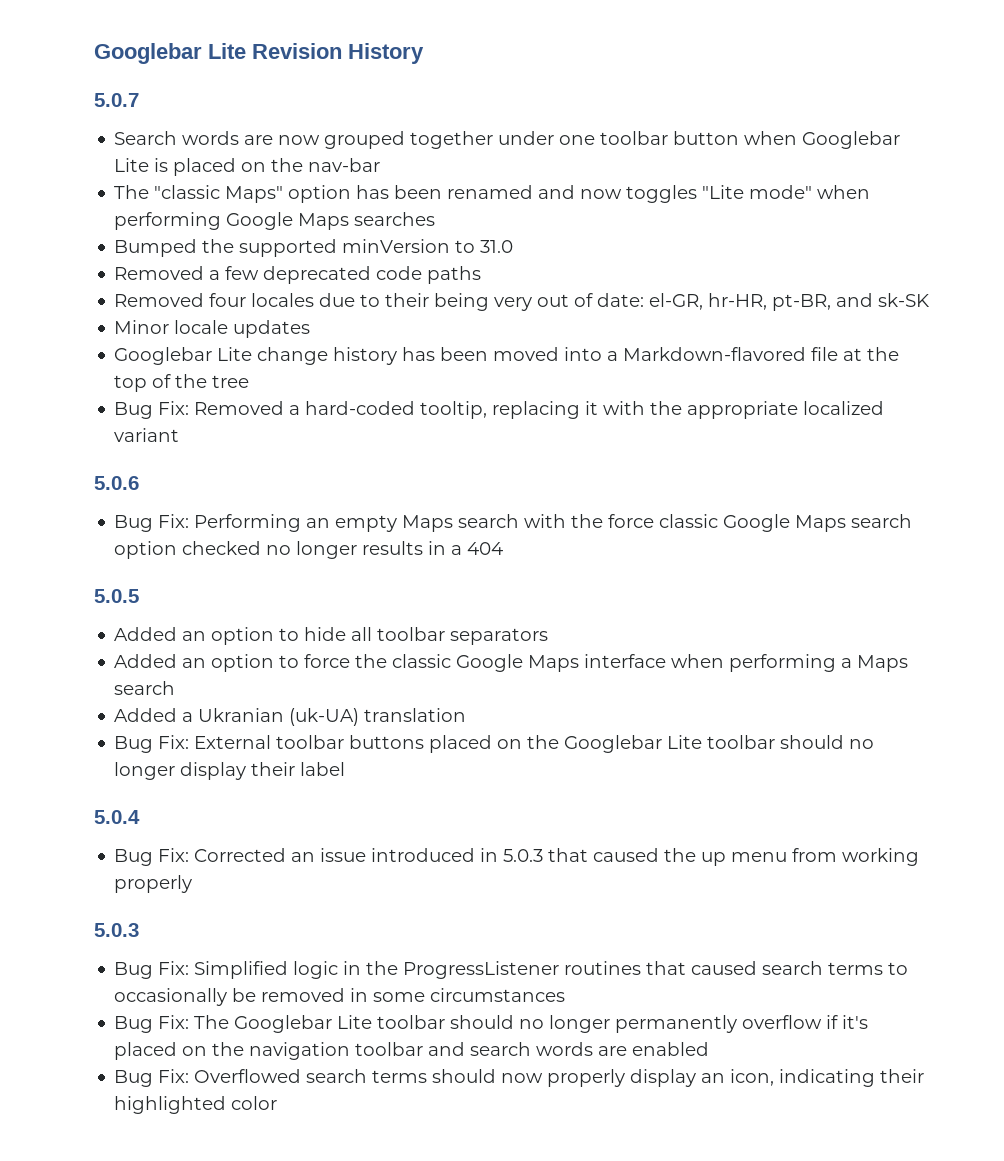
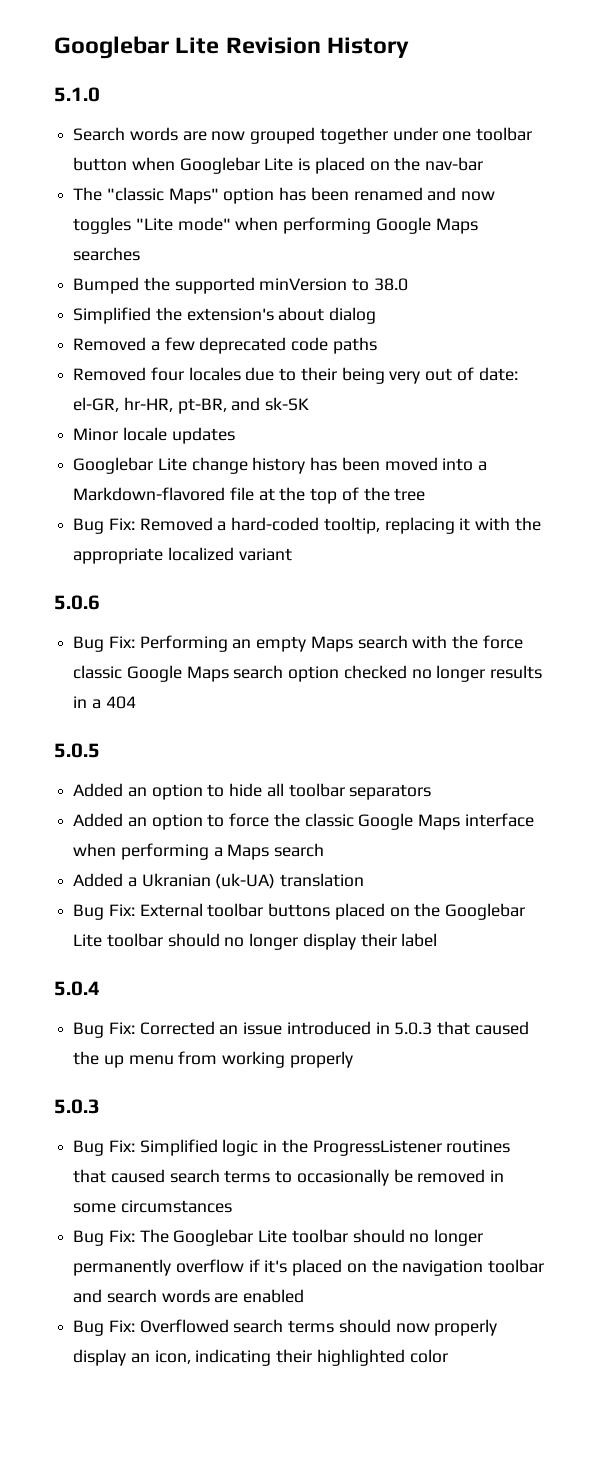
[94,93,139,107] 5.0.7 -> [54,87,100,102] 5.1.0
[480,240,514,253] 31.0 -> [373,278,408,291] [73,307,377,324] 38.0 // Simplified the extension's about dialog

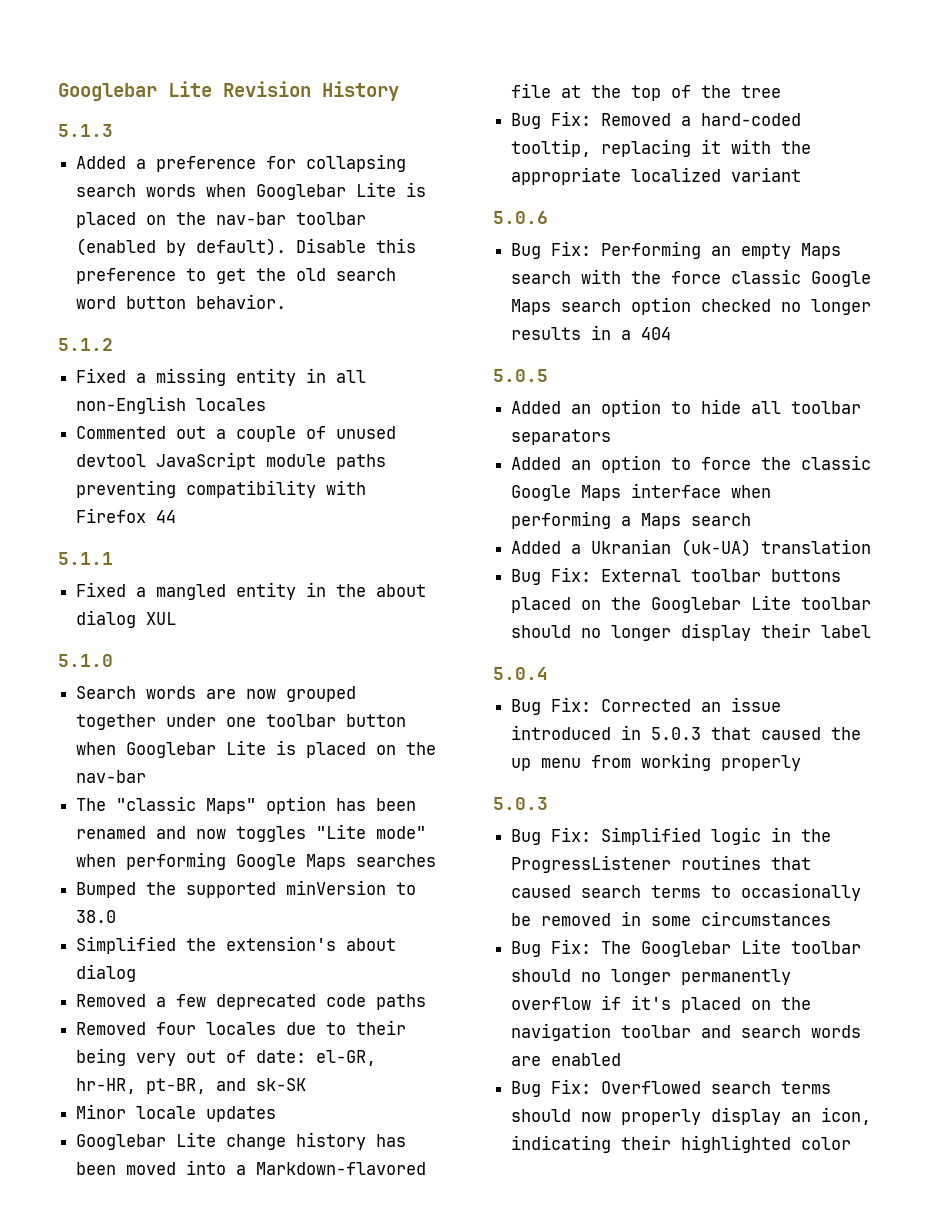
(410, 47) none -> [58,124,113,137] [76,154,407,172] [76,182,427,200] [76,212,367,228] [76,238,417,256] [76,268,397,284] [76,294,287,309] [58,338,113,351] [76,368,367,386] [76,396,267,414] [76,426,397,442] [76,452,387,470] [76,480,367,498] [76,508,177,523] [58,552,113,565] [76,582,427,600] [76,610,177,628] // 5.1.3 // Added a preference for collapsing search words when Googlebar Lite is placed on the nav-bar toolbar (enabled by default). Disable this preference to get the old search word button behavior. // 5.1.2 // Fixed a missing entity in all non-English locales // Commented out a couple of unused devtool JavaScript module paths preventing compatibility with Firefox 44 // 5.1.1 // Fixed a mangled entity in the about dialog XUL

